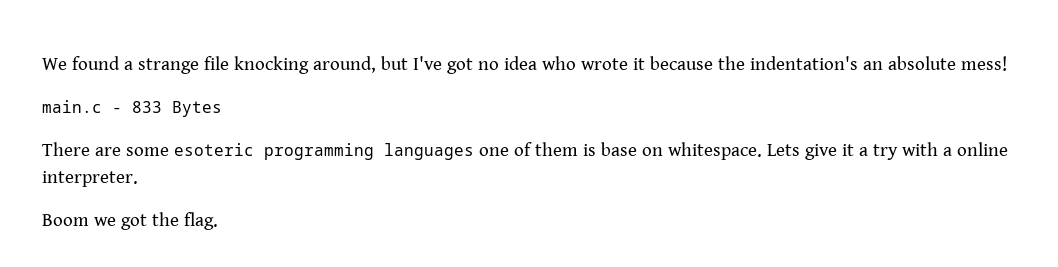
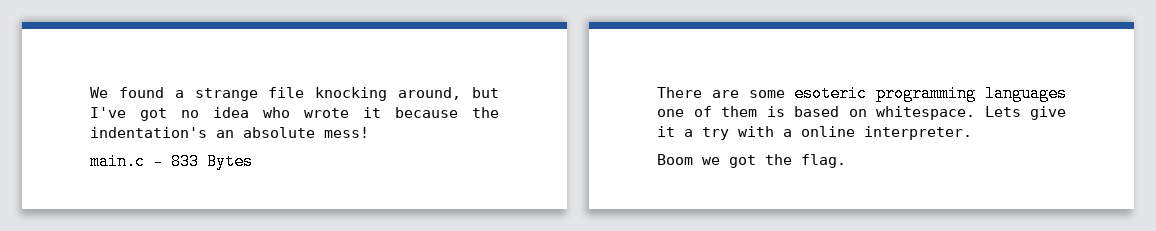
[600,142,637,156] base -> [794,106,839,117] based

